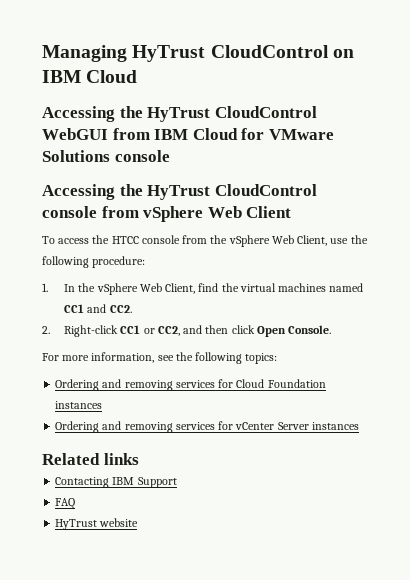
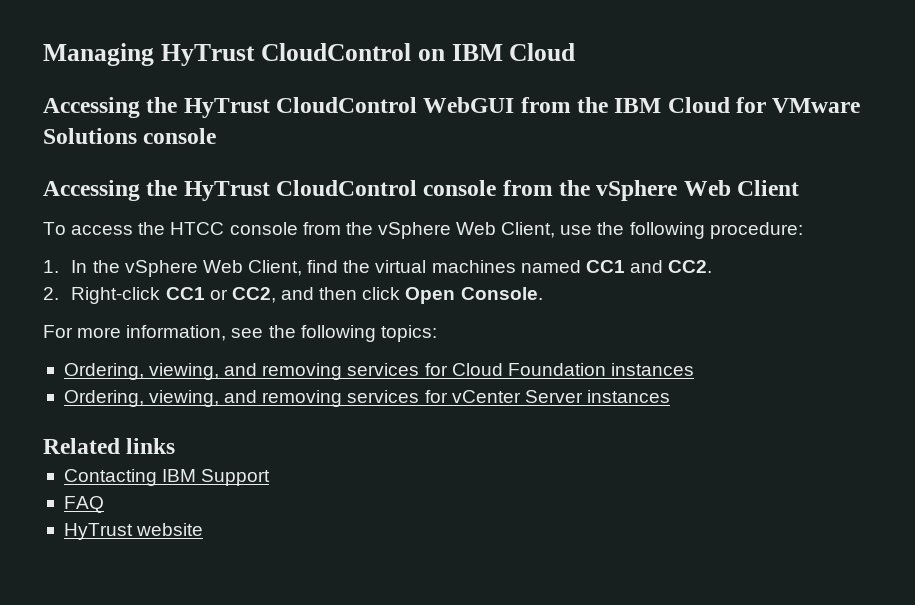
(150, 134) none -> [577,97,609,113] the
(139, 212) none -> [559,180,591,196] the
[55,379,100,391] Ordering -> [63,363,220,380] Ordering, viewing,
[55,421,100,433] Ordering -> [63,390,220,407] Ordering, viewing,

